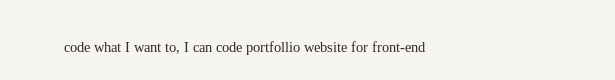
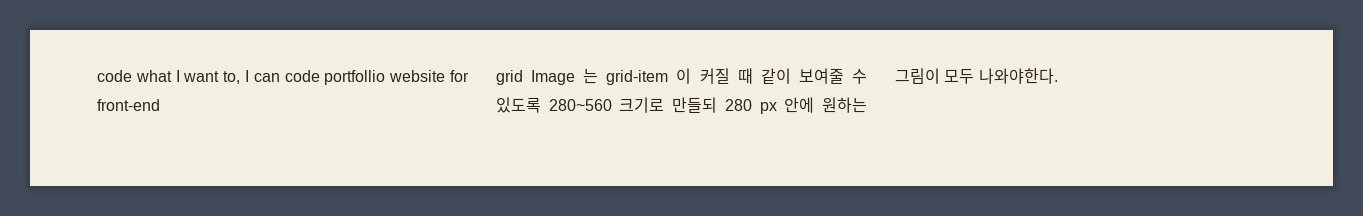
(426, 46) none -> [496,68,867,85] [496,97,867,114] [895,68,1058,84] // grid Image 는 grid-item 이 커질 때 같이 보여줄 수 있도록 280~560 크기로 만들되 280 px 안에 원하는 그림이 모두 나와야한다.

